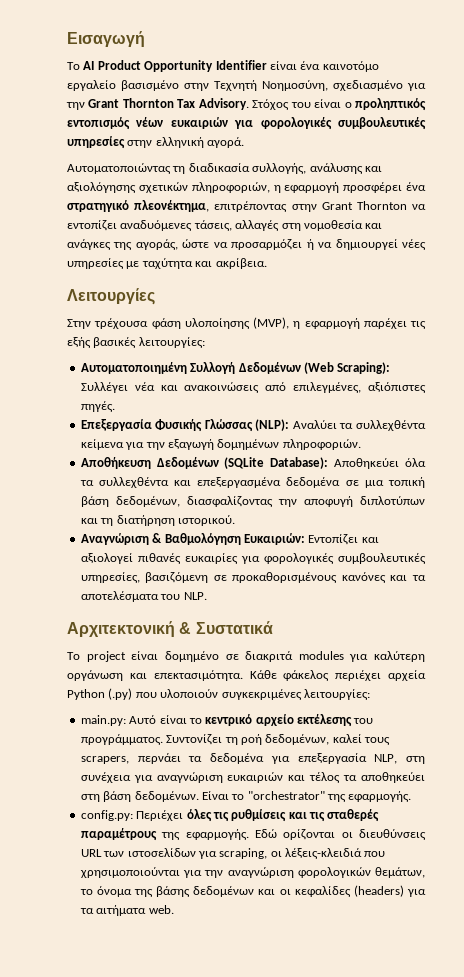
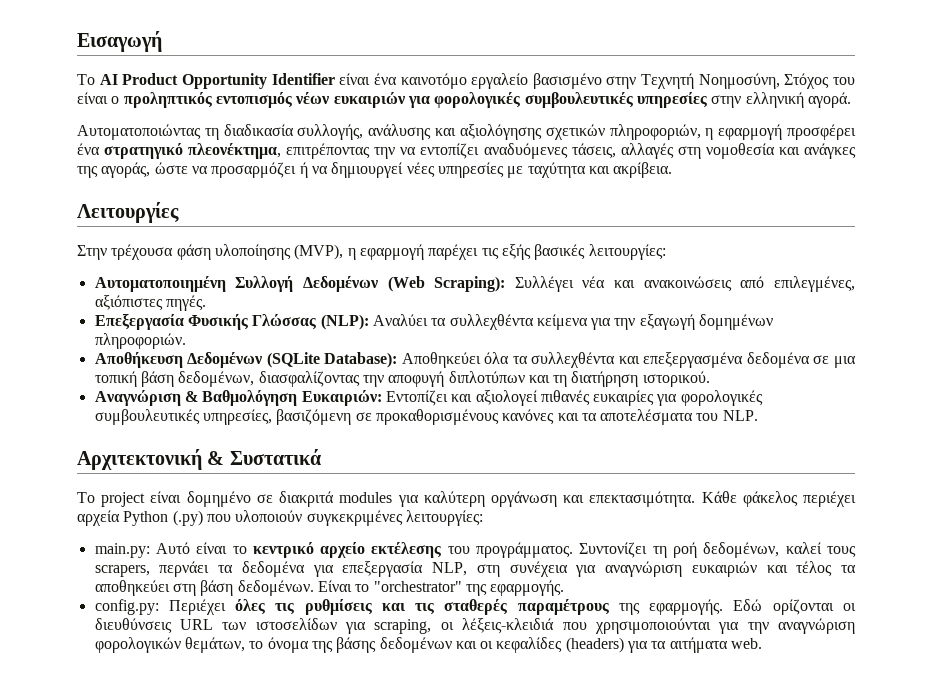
[333,80,426,91] [66,98,249,110] σχεδιασμένο για την Grant Thornton Tax Advisory. -> (780, 81) none
[291,201,407,212] στην Grant Thornton -> [374,147,396,159] την

